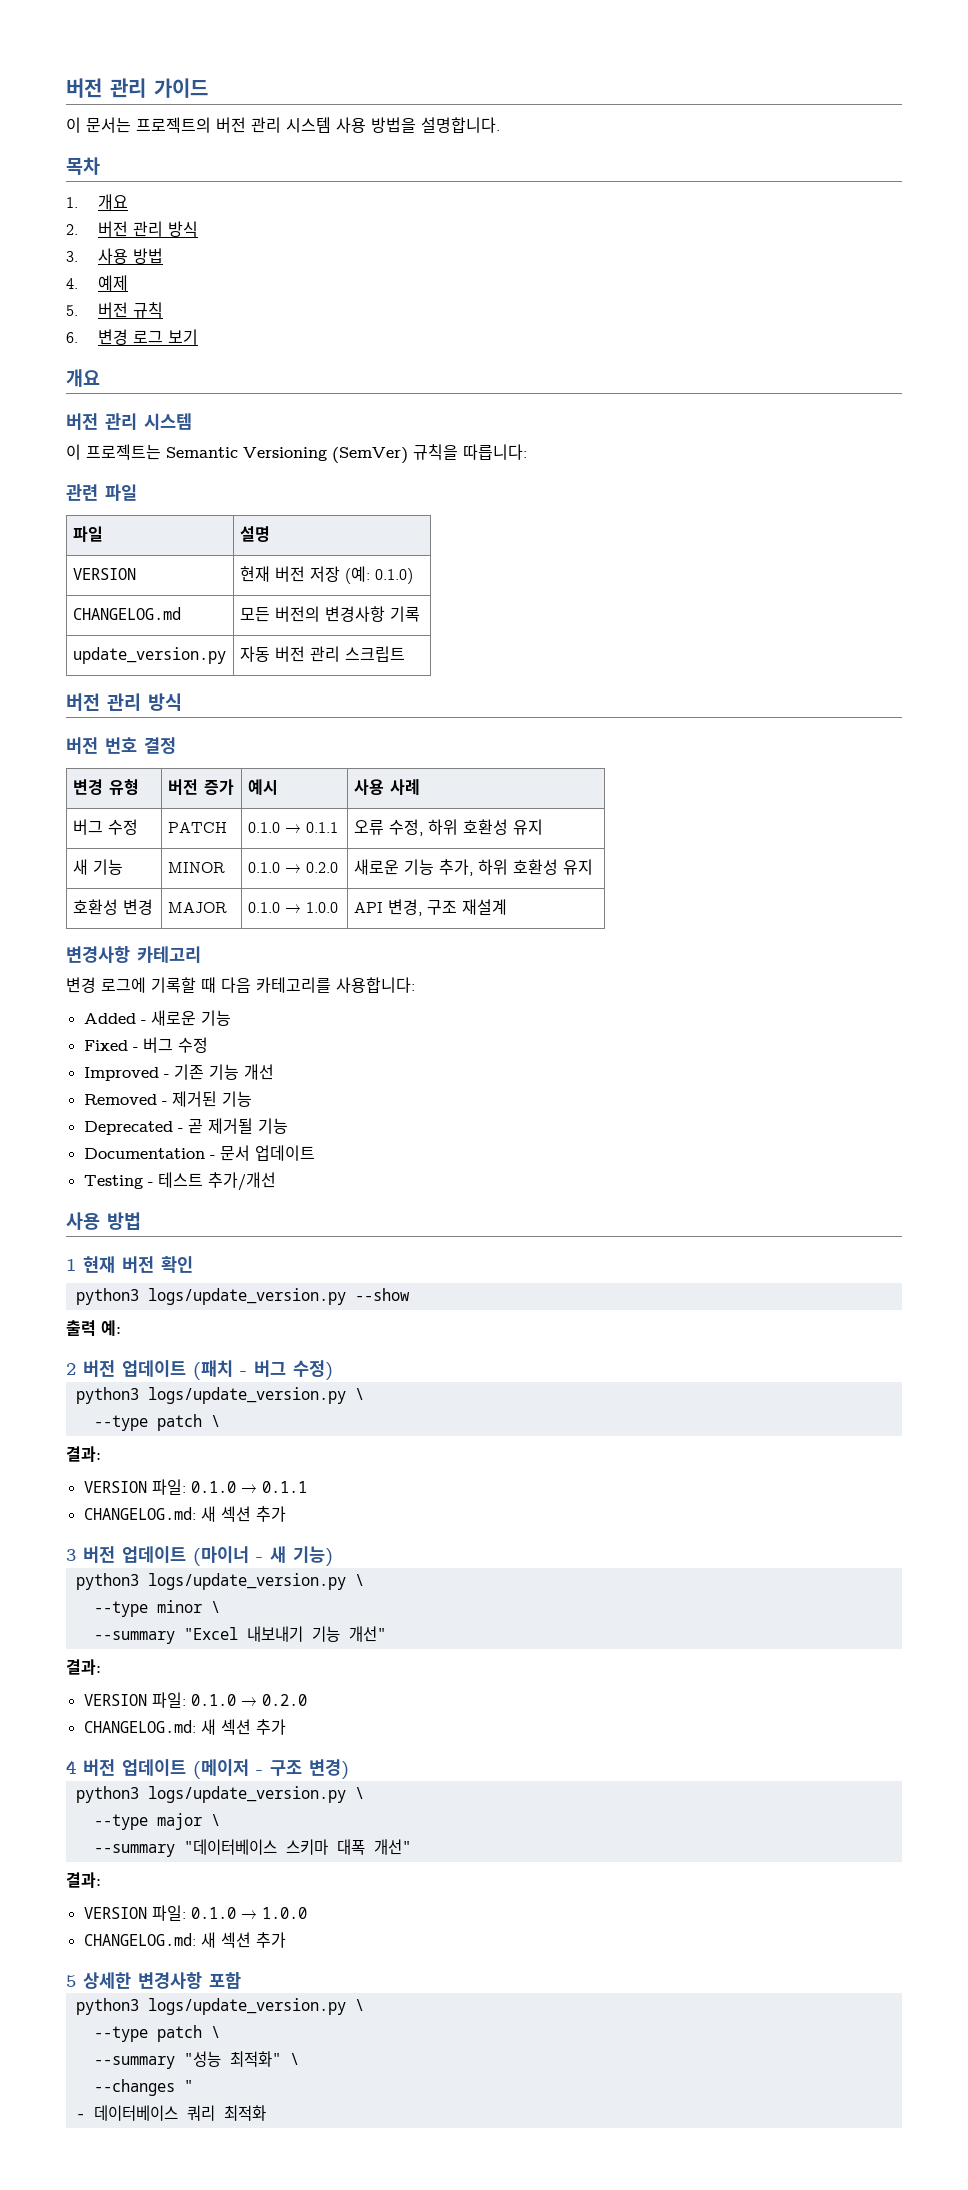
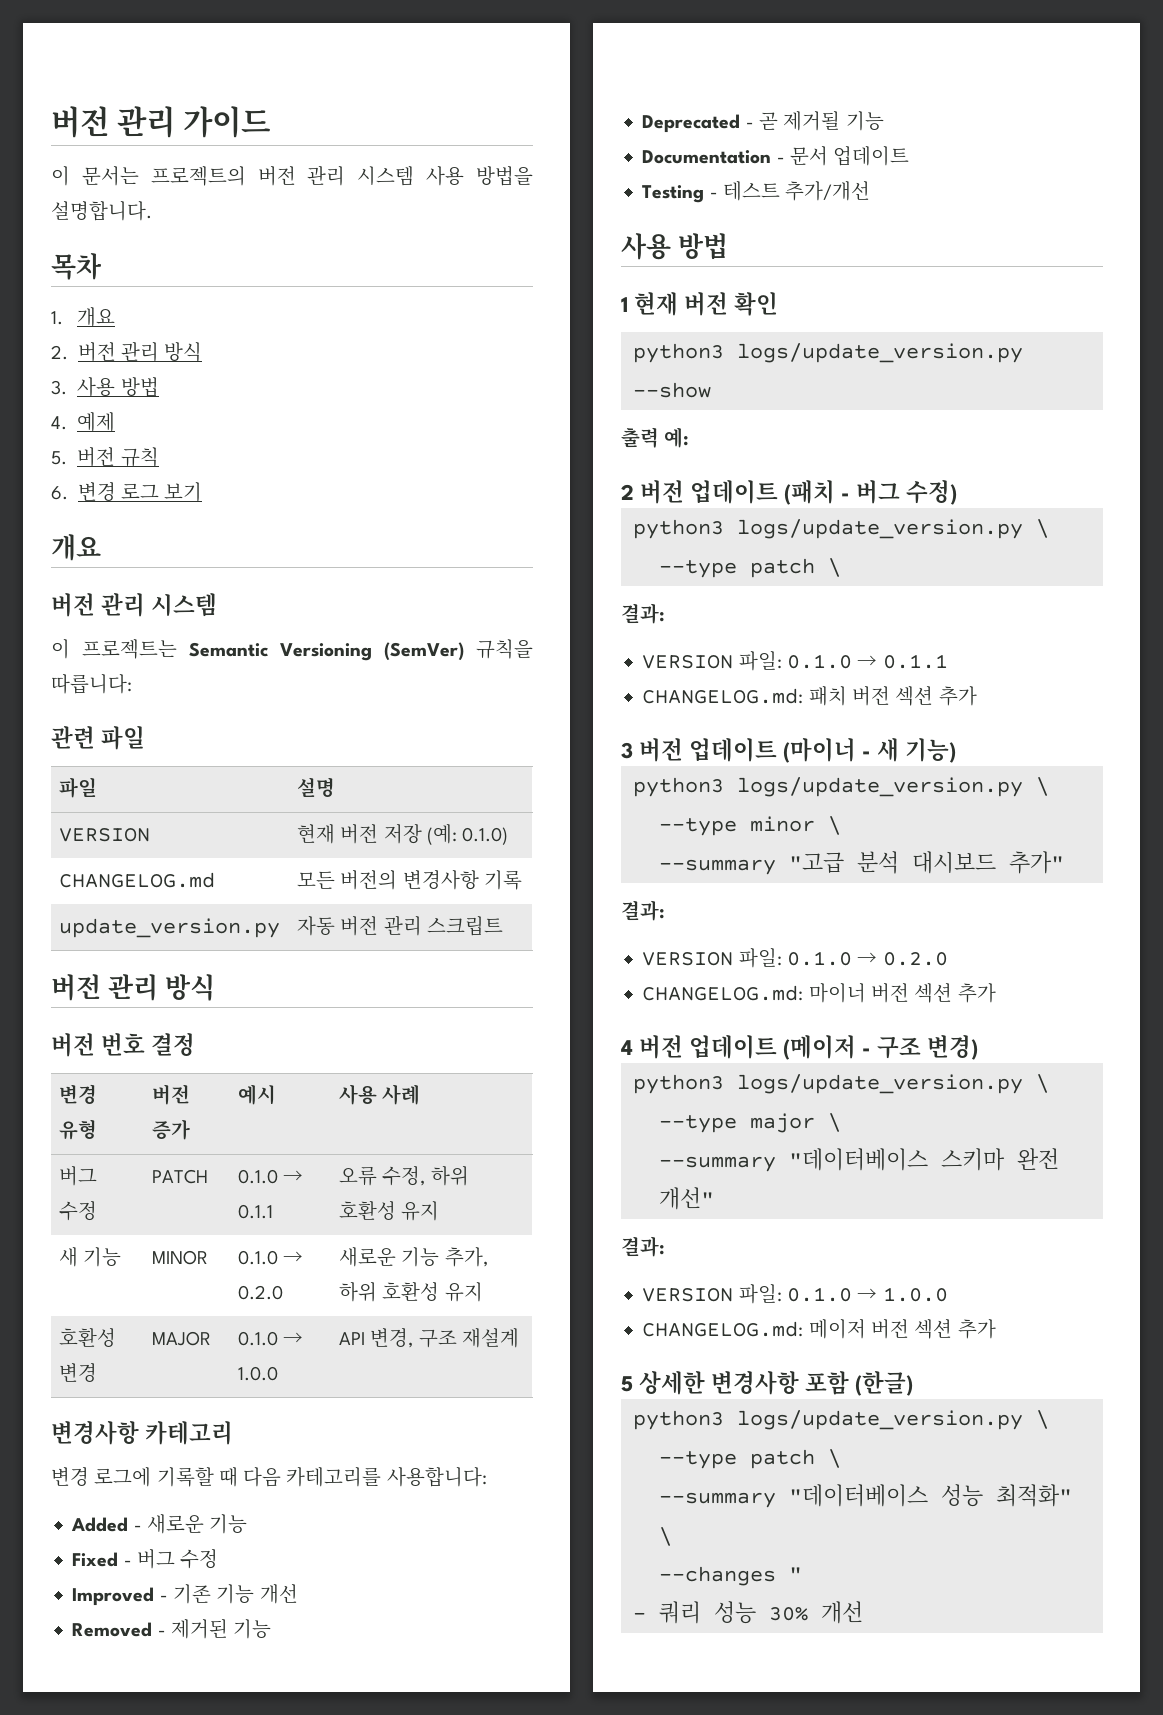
[200,1506,216,1522] 새 -> [808,686,890,706] 패치 버전
[183,1626,386,1642] "Excel 내보내기 기능 개선" -> [788,851,1064,874] "고급 분석 대시보드 추가"
[200,1719,216,1735] 새 -> [808,983,909,1003] 마이너 버전
[336,1839,365,1855] 대폭 -> [1016,1148,1059,1170] 완전
[200,1932,216,1948] 새 -> [808,1319,909,1339] 메이저 버전
(241, 1980) none -> [855,1371,914,1396] (한글)
[183,2051,221,2067] "성능 -> [788,1484,983,1507] "데이터베이스 성능
[93,2105,266,2121] 데이터베이스 쿼리 최적화 -> [658,1601,863,1624] 쿼리 성능 30% 개선

